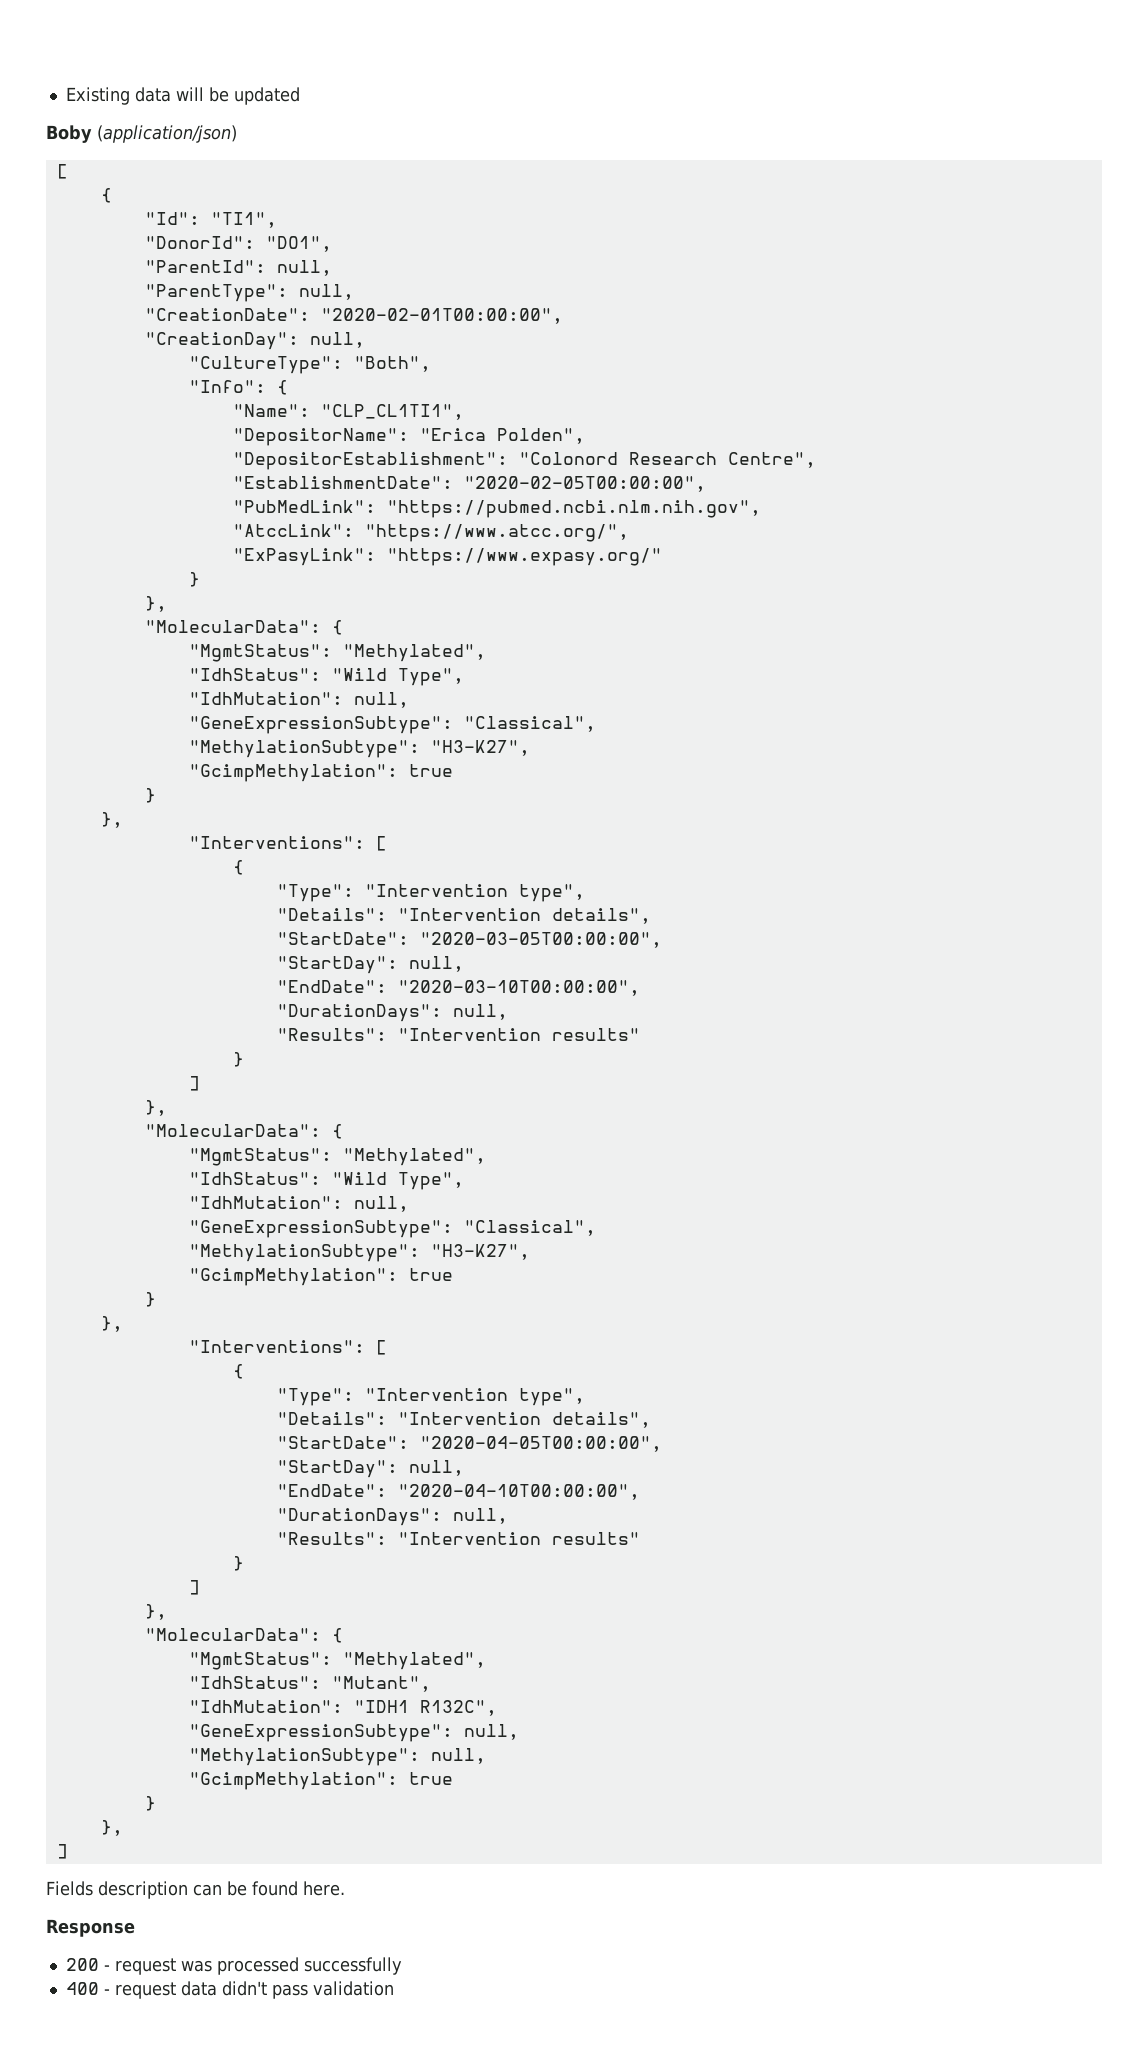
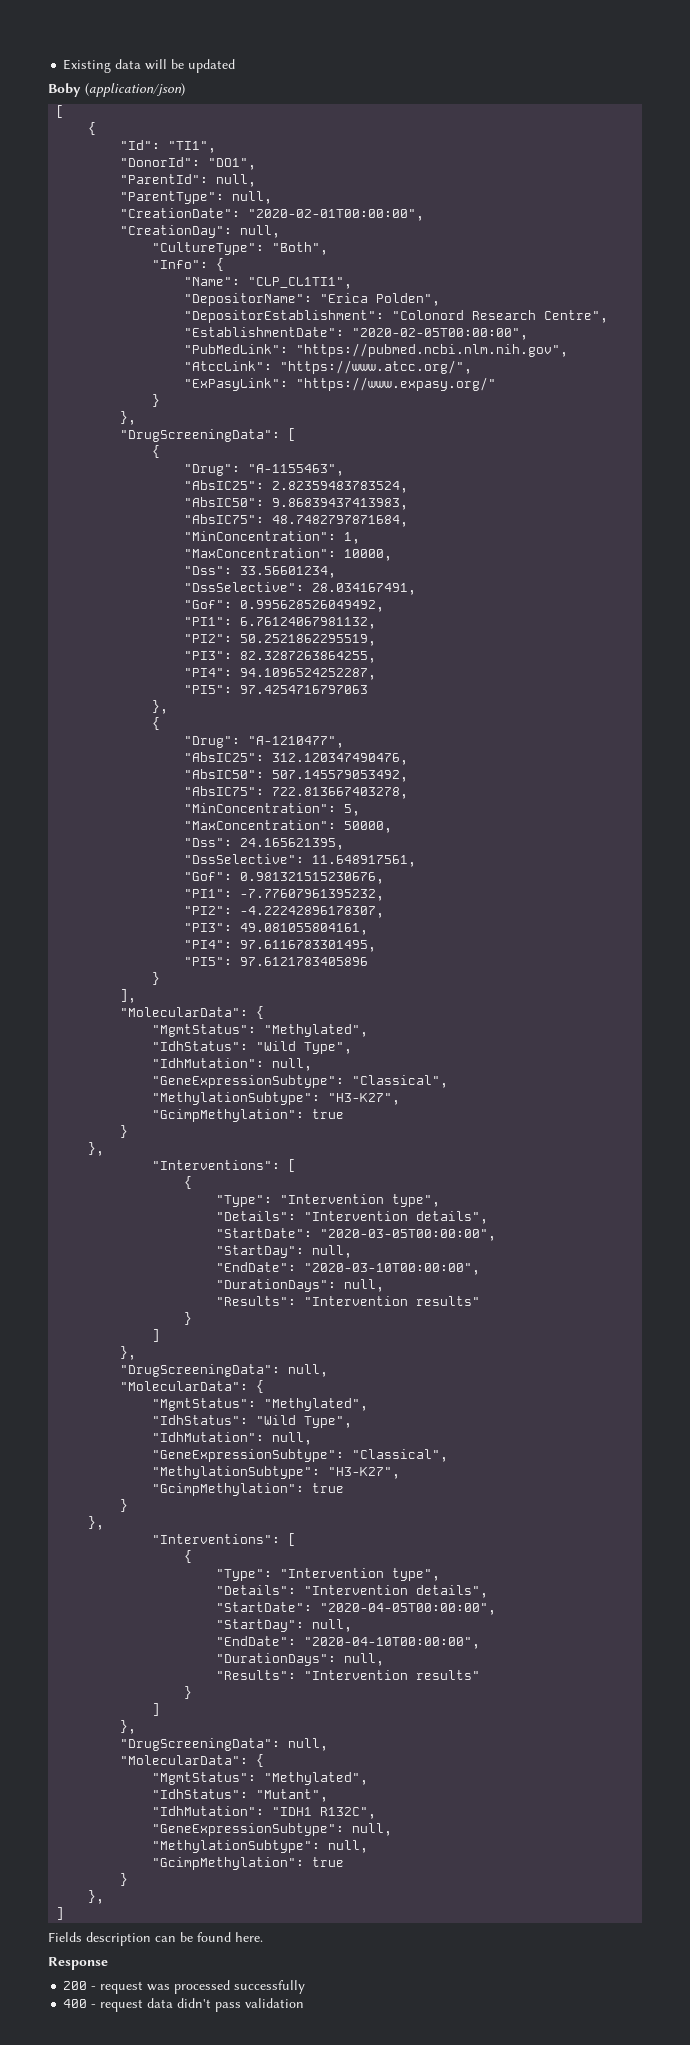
(167, 604) none -> [120,428,297,442] [152,445,161,458] [184,464,345,476] [184,480,409,493] [184,497,409,510] [184,514,409,527] [184,531,361,544] [184,548,393,561] [184,566,337,578] [184,582,417,595] [184,600,385,612] [184,617,377,629] [184,634,377,646] [184,651,377,663] [184,668,377,680] [184,685,369,694] [152,700,169,714] [152,717,161,730] [184,736,345,748] [184,752,409,765] [184,769,409,782] [184,786,409,799] [184,803,361,816] [184,820,393,833] [184,838,345,850] [184,854,417,867] [184,872,385,884] [184,889,385,901] [184,906,385,918] [184,923,369,935] [184,940,377,952] [184,957,369,966] [152,972,161,985] [120,989,137,1003] // "DrugScreeningData": [ // { // "Drug": "A-1155463", // "AbsIC25": 2.82359483783524, // "AbsIC50": 9.86839437413983, // "AbsIC75": 48.7482797871684, // "MinConcentration": 1, // "MaxConcentration": 10000, // "Dss": 33.56601234, // "DssSelective": 28.034167491, // "Gof": 0.995628526049492, // "PI1": 6.76124067981132, // "PI2": 50.2521862295519, // "PI3": 82.3287263864255, // "PI4": 94.1096524252287, // "PI5": 97.4254716797063 // }, // { // "Drug": "A-1210477", // "AbsIC25": 312.120347490476, // "AbsIC50": 507.145579053492, // "AbsIC75": 722.813667403278, // "MinConcentration": 5, // "MaxConcentration": 50000, // "Dss": 24.165621395, // "DssSelective": 11.648917561, // "Gof": 0.981321515230676, // "PI1": -7.77607961395232, // "PI2": -4.22242896178307, // "PI3": 49.081055804161, // "PI4": 97.6116783301495, // "PI5": 97.6121783405896 // } // ],
(167, 1108) none -> [120,1364,329,1377] // "DrugScreeningData": null,
(167, 1612) none -> [120,1738,329,1751] // "DrugScreeningData": null,

